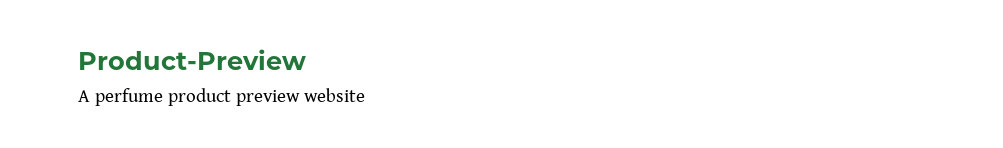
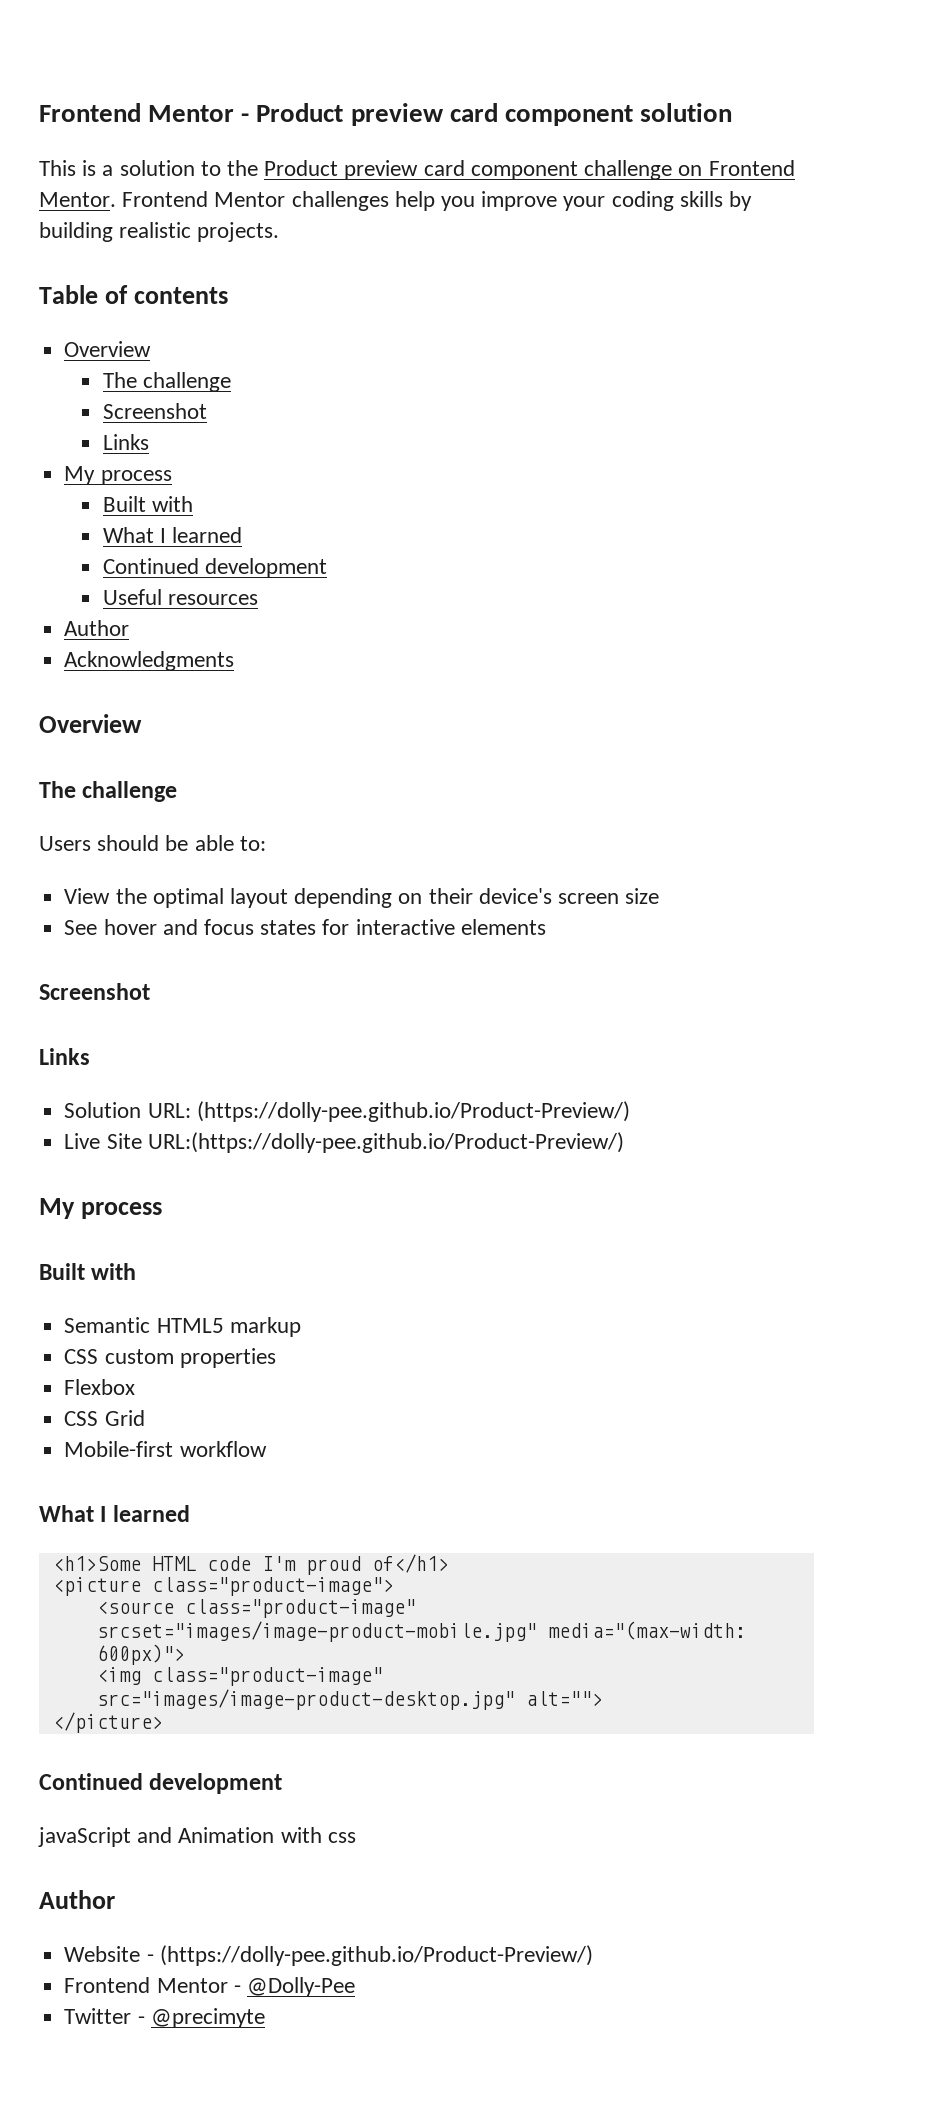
[78,49,306,70] [78,88,365,106] Product-Preview // A perfume product preview website -> [39,103,733,126] [39,160,795,180] [39,191,753,211] [39,222,280,242] [39,285,228,304] [64,341,152,357] [102,372,231,392] [102,403,207,419] [102,434,149,450] [64,466,172,485] [102,496,193,512] [102,527,242,543] [102,558,327,578] [102,589,258,605] [64,620,130,636] [64,651,235,671] [39,714,142,733] [39,781,178,802] [39,835,266,851] [64,888,660,908] [64,919,546,935] [39,983,150,1000] [39,1048,90,1065] [64,1101,630,1122] [64,1132,624,1153] [39,1198,162,1219] [39,1263,137,1280] [64,1317,301,1337] [64,1348,276,1368] [64,1379,136,1395] [64,1410,145,1426] [64,1441,267,1457] [39,1505,190,1522] [52,1554,449,1575] [52,1577,394,1596] [96,1599,416,1618] [96,1621,746,1642] [96,1644,185,1665] [96,1667,383,1686] [96,1689,603,1710] [52,1712,163,1733] [39,1773,283,1794] [38,1827,356,1847] [39,1890,115,1909] [64,1945,593,1966] [64,1977,355,1997] [64,2008,265,2028] Frontend Mentor - Product preview card component solution // This is a solution to the Product preview card component challenge on Frontend Mentor. Frontend Mentor challenges help you improve your coding skills by building realistic projects. // Table of contents // Overview // The challenge // Screenshot // Links // My process // Built with // What I learned // Continued development // Useful resources // Author // Acknowledgments // Overview // The challenge // Users should be able to: // View the optimal layout depending on their device's screen size // See hover and focus states for interactive elements // Screenshot // Links // Solution URL: (https://dolly-pee.github.io/Product-Preview/) // Live Site URL:(https://dolly-pee.github.io/Product-Preview/) // My process // Built with // Semantic HTML5 markup // CSS custom properties // Flexbox // CSS Grid // Mobile-first workflow // What I learned // <h1>Some HTML code I'm proud of</h1> // <picture class="product-image"> // <source class="product-image" srcset="images/image-product-mobile.jpg" media="(max-width: 600px)"> // <img class="product-image" src="images/image-product-desktop.jpg" alt=""> // </picture> // Continued development // javaScript and Animation with css // Author // Website - (https://dolly-pee.github.io/Product-Preview/) // Frontend Mentor - @Dolly-Pee // Twitter - @precimyte

